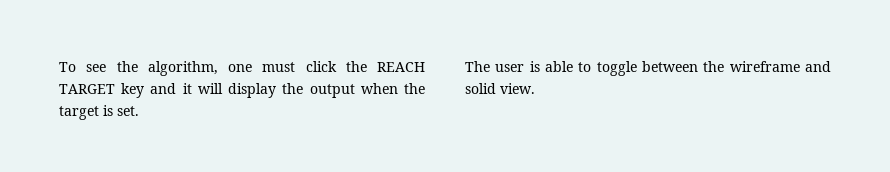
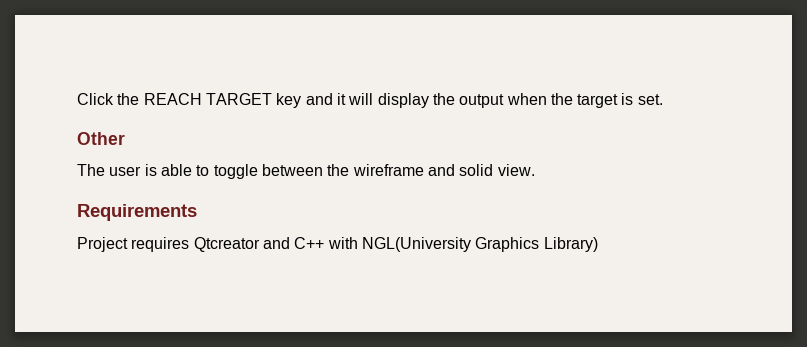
[59,61,337,76] To see the algorithm, one must click -> [77,93,114,105] Click
(139, 111) none -> [77,132,125,145] // Other
(535, 88) none -> [77,204,197,221] [77,237,598,252] // Requirements // Project requires Qtcreator and C++ with NGL(University Graphics Library)

